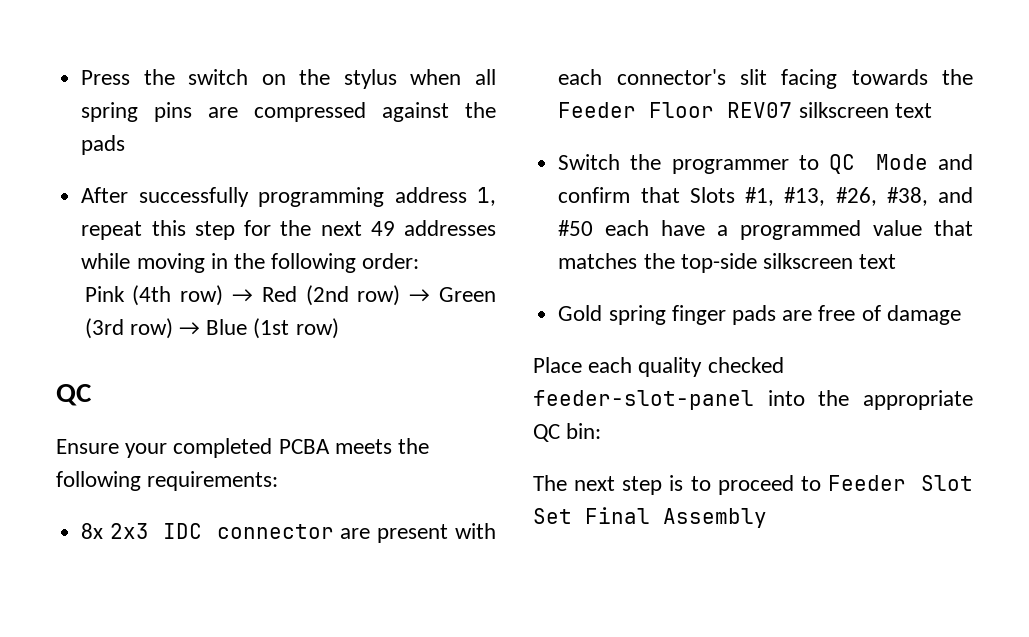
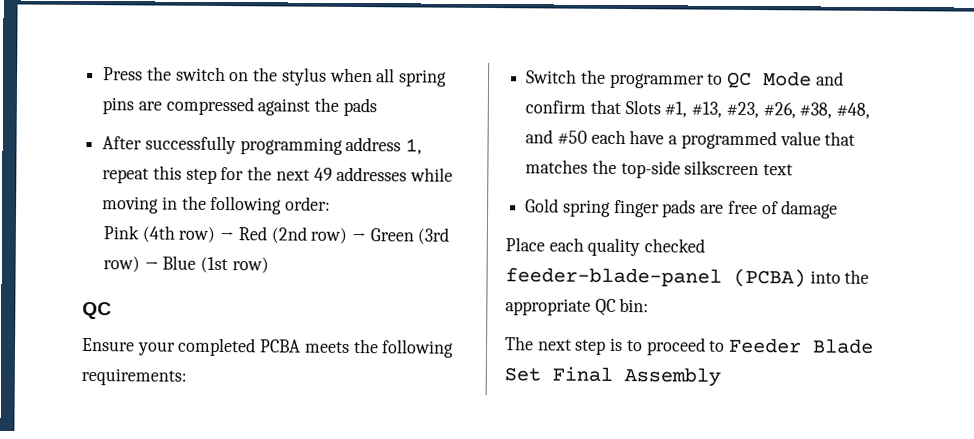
[81,523,496,543] [558,69,973,89] [558,102,932,118] // 8x 2x3 IDC connector are present with each connector's slit facing towards the Feeder Floor REV07 silkscreen text -> (187, 376) none
(826, 196) none -> [725,101,759,119] #23,
(928, 196) none -> [836,102,871,119] #48,
[533,390,754,410] feeder-slot-panel -> [505,267,806,288] feeder-blade-panel (PCBA)
[921,475,973,491] Slot -> [813,338,875,354] Blade

